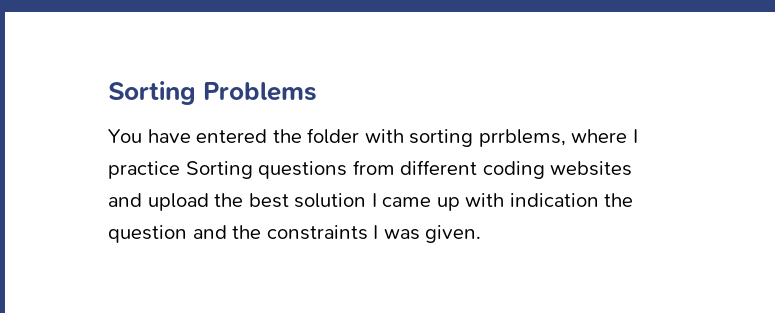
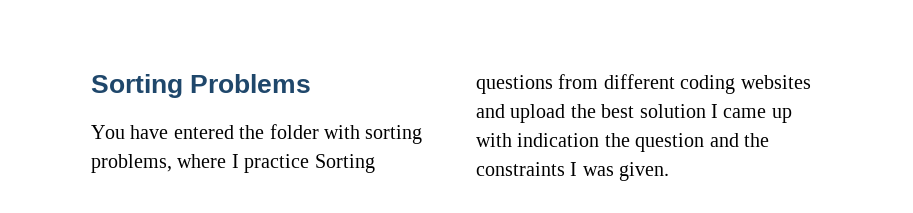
[478,129,566,147] prrblems, -> [91,154,172,173] problems,

